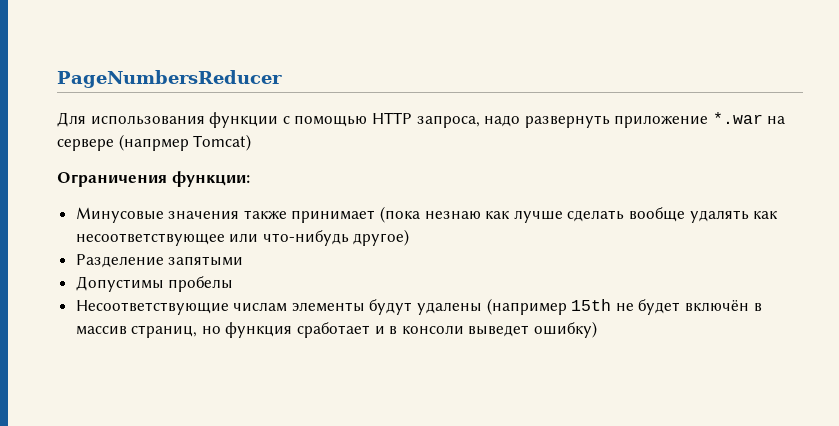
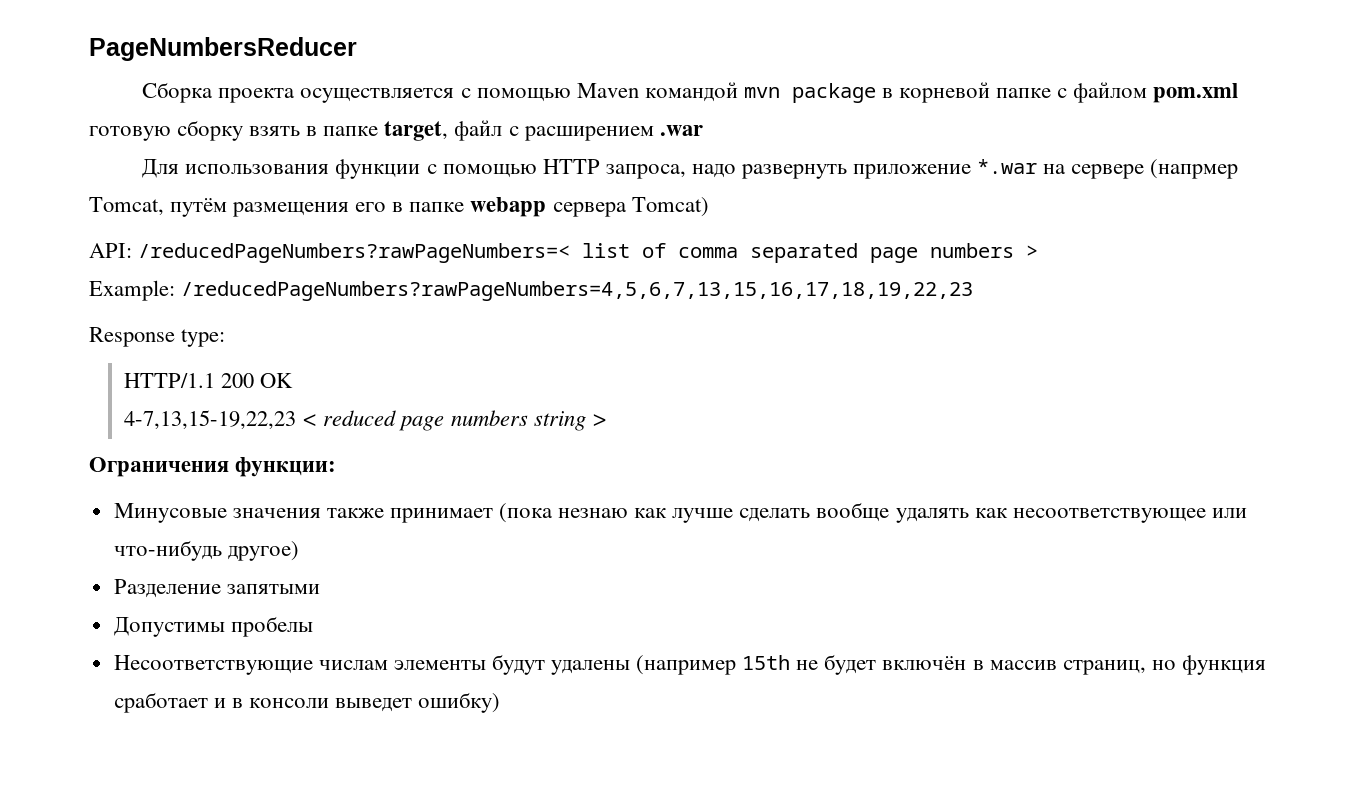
(282, 79) none -> [142,82,1239,103] [89,120,703,141] // Сборка проекта осуществляется с помощью Maven командой mvn package в корневой папке с файлом pom.xml готовую сборку взять в папке target, файл с расширением .war
[193,134,252,151] Tomcat) -> [89,197,709,217] [89,243,1039,263] [89,280,974,301] [89,327,226,347] [124,373,294,388] [124,410,607,431] Tomcat, путём размещения его в папке webapp сервера Tomcat) // API: /reducedPageNumbers?rawPageNumbers=< list of comma separated page numbers > // Example: /reducedPageNumbers?rawPageNumbers=4,5,6,7,13,15,16,17,18,19,22,23 // Response type: // HTTP/1.1 200 OK // 4-7,13,15-19,22,23 < reduced page numbers string >

